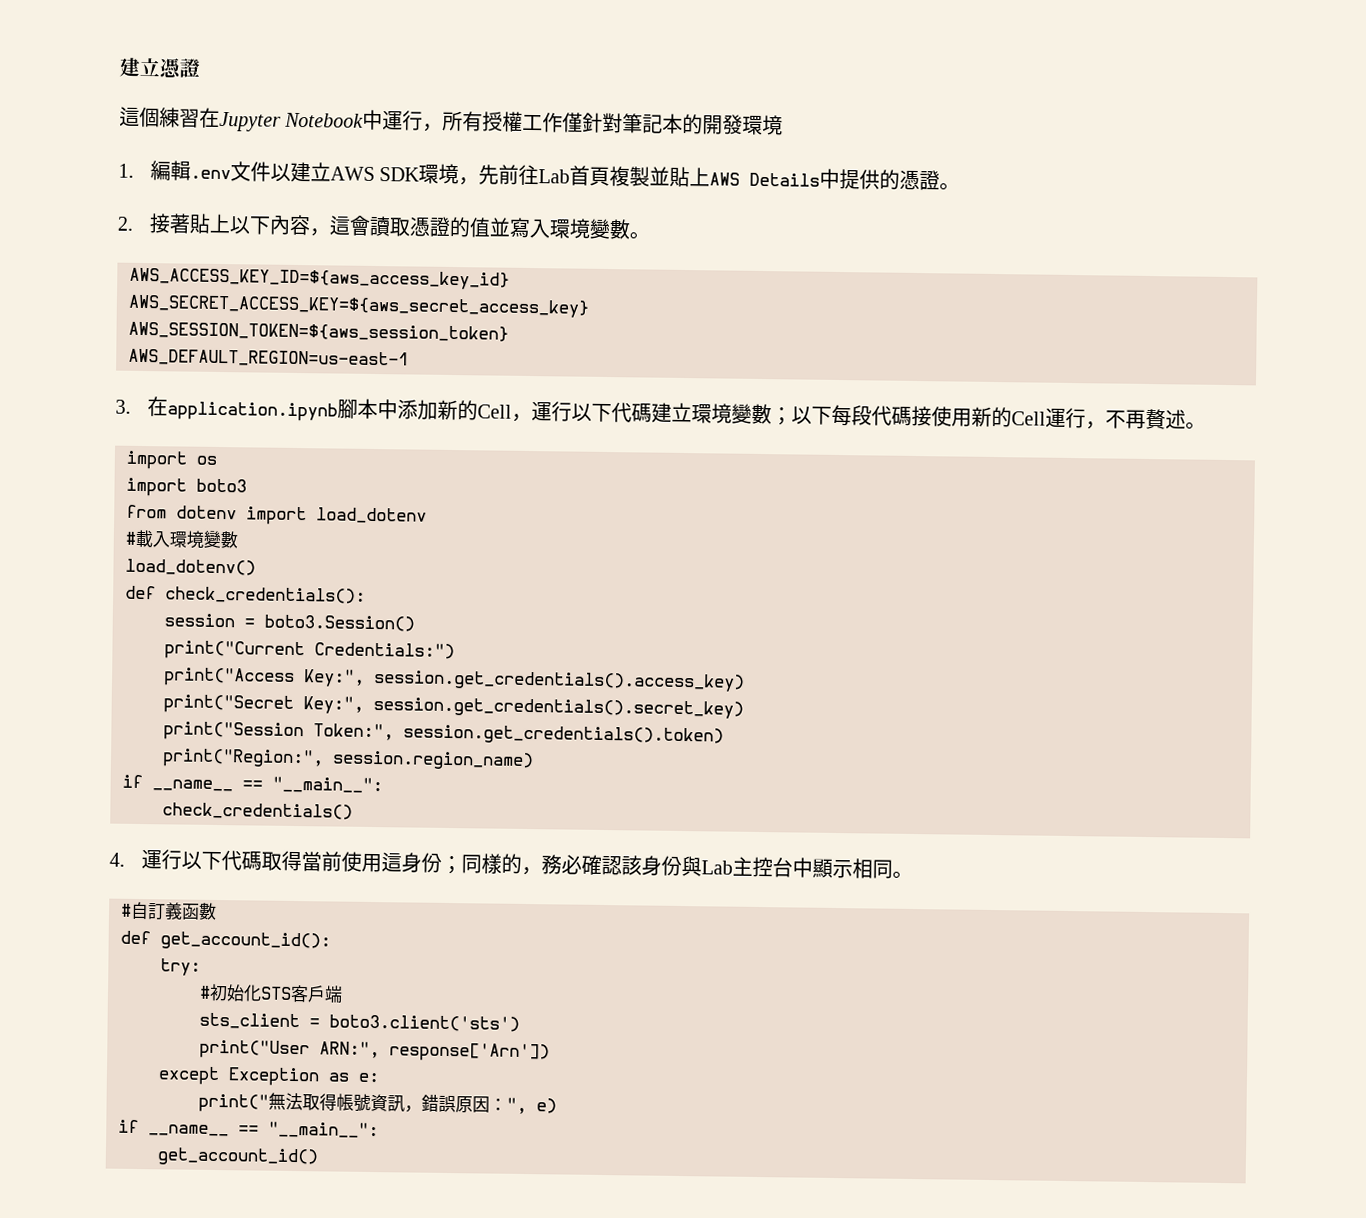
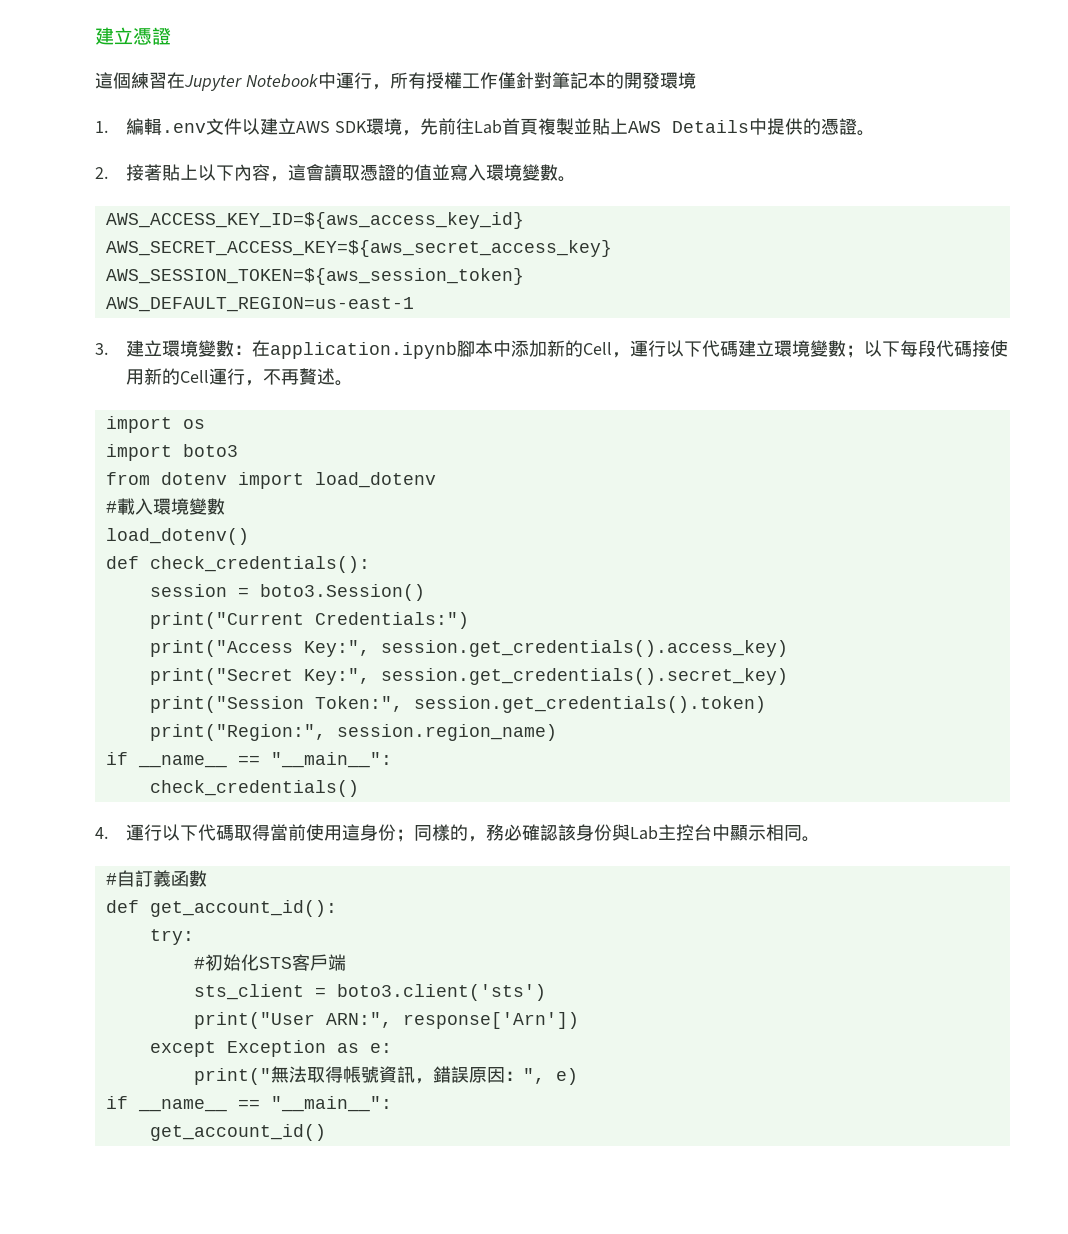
(131, 406) none -> [126,340,253,357] 建立環境變數：

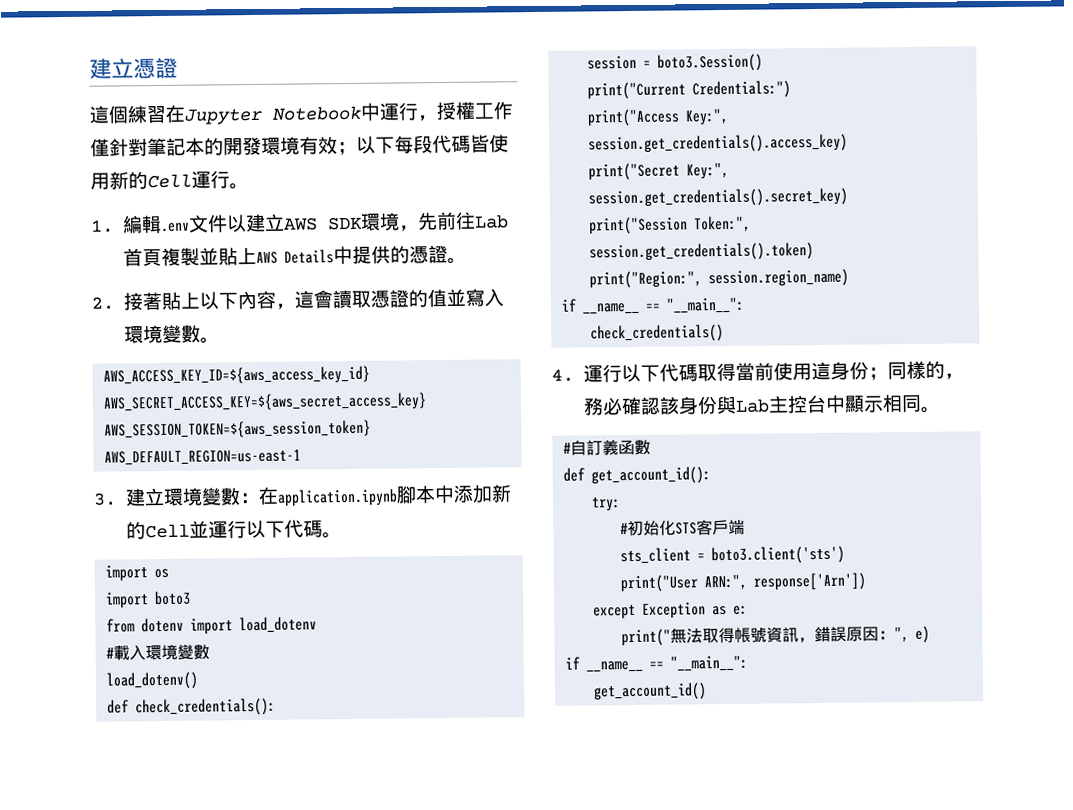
[389,72,426,89] 所有 -> (437, 118) none
(696, 80) none -> [299,134,509,156] [90,170,249,190] 有效；以下每段代碼皆使用新的Cell運行。
[612,340,1009,358] [126,368,336,386] ，運行以下代碼建立環境變數；以下每段代碼接使用新的Cell運行，不再贅述 -> [188,519,323,539] 並運行以下代碼

